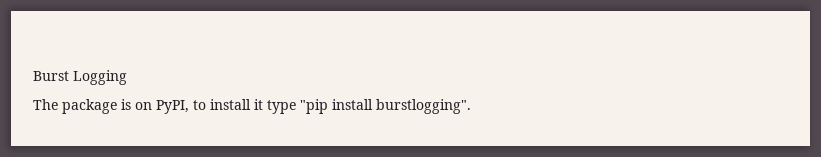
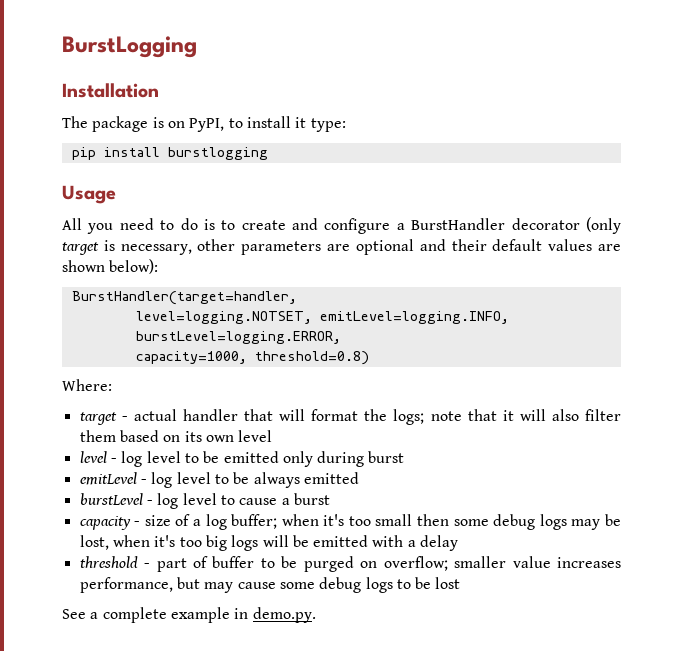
[33,70,127,85] Burst Logging -> [62,36,197,58] [62,83,159,98] BurstLogging // Installation
[267,99,471,114] type "pip install burstlogging". -> [310,118,346,132] [71,147,268,160] [62,185,116,204] [62,217,621,234] [62,239,621,255] [62,259,159,274] [71,291,297,305] [135,311,509,324] [135,331,341,344] [135,351,369,365] [62,379,112,391] [79,409,622,425] [79,430,273,442] [79,451,405,467] [79,472,359,488] [79,493,330,509] [79,514,621,530] [79,535,459,551] [79,556,621,572] [79,577,461,593] [62,607,316,623] type: // pip install burstlogging // Usage // All you need to do is to create and configure a BurstHandler decorator (only target is necessary, other parameters are optional and their default values are shown below): // BurstHandler(target=handler, // level=logging.NOTSET, emitLevel=logging.INFO, burstLevel=logging.ERROR, // capacity=1000, threshold=0.8) // Where: // target - actual handler that will format the logs; note that it will also filter them based on its own level // level - log level to be emitted only during burst // emitLevel - log level to be always emitted // burstLevel - log level to cause a burst // capacity - size of a log buffer; when it's too small then some debug logs may be lost, when it's too big logs will be emitted with a delay // threshold - part of buffer to be purged on overflow; smaller value increases performance, but may cause some debug logs to be lost // See a complete example in demo.py.

